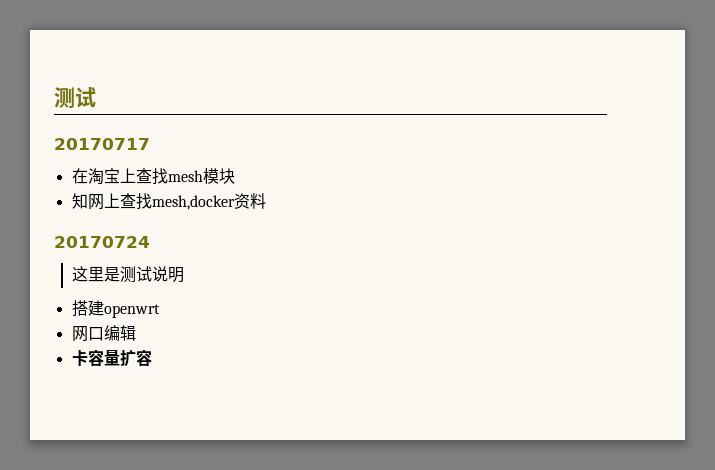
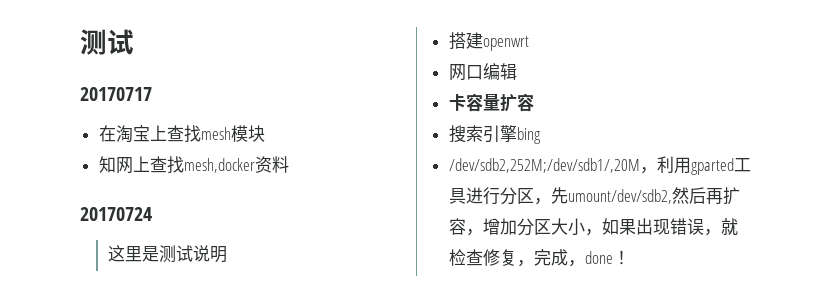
(152, 358) none -> [448,125,541,144] [448,156,751,175] [448,187,740,205] [448,218,738,236] [448,249,630,267] // 搜索引擎bing // /dev/sdb2,252M;/dev/sdb1/,20M，利用gparted工具进行分区，先umount/dev/sdb2,然后再扩容，增加分区大小，如果出现错误，就检查修复，完成，done！

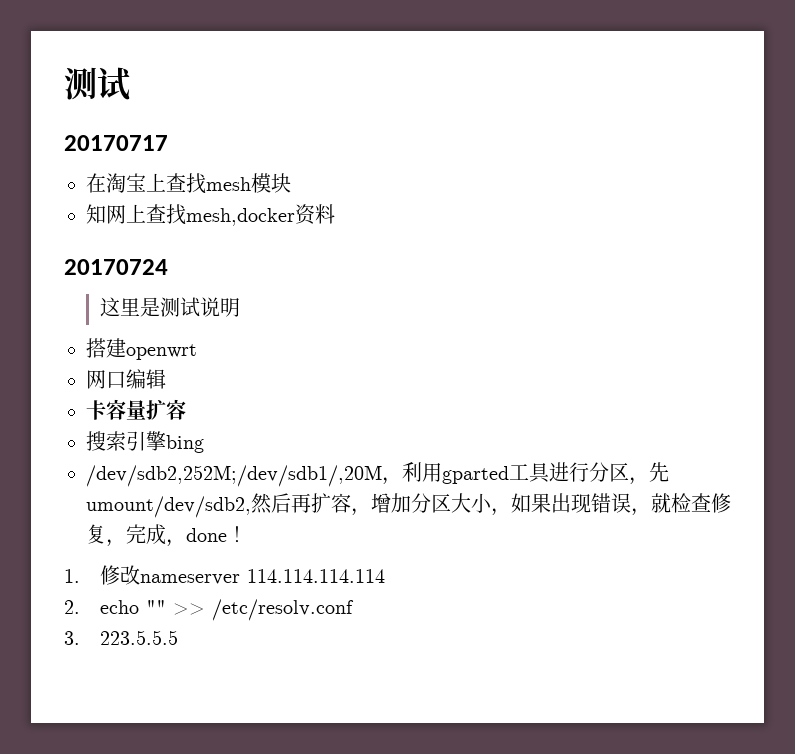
(630, 257) none -> [64,565,386,585] [64,599,355,621] [64,630,179,645] // 1.修改nameserver 114.114.114.114 // 2. echo "" >> /etc/resolv.conf // 3. 223.5.5.5

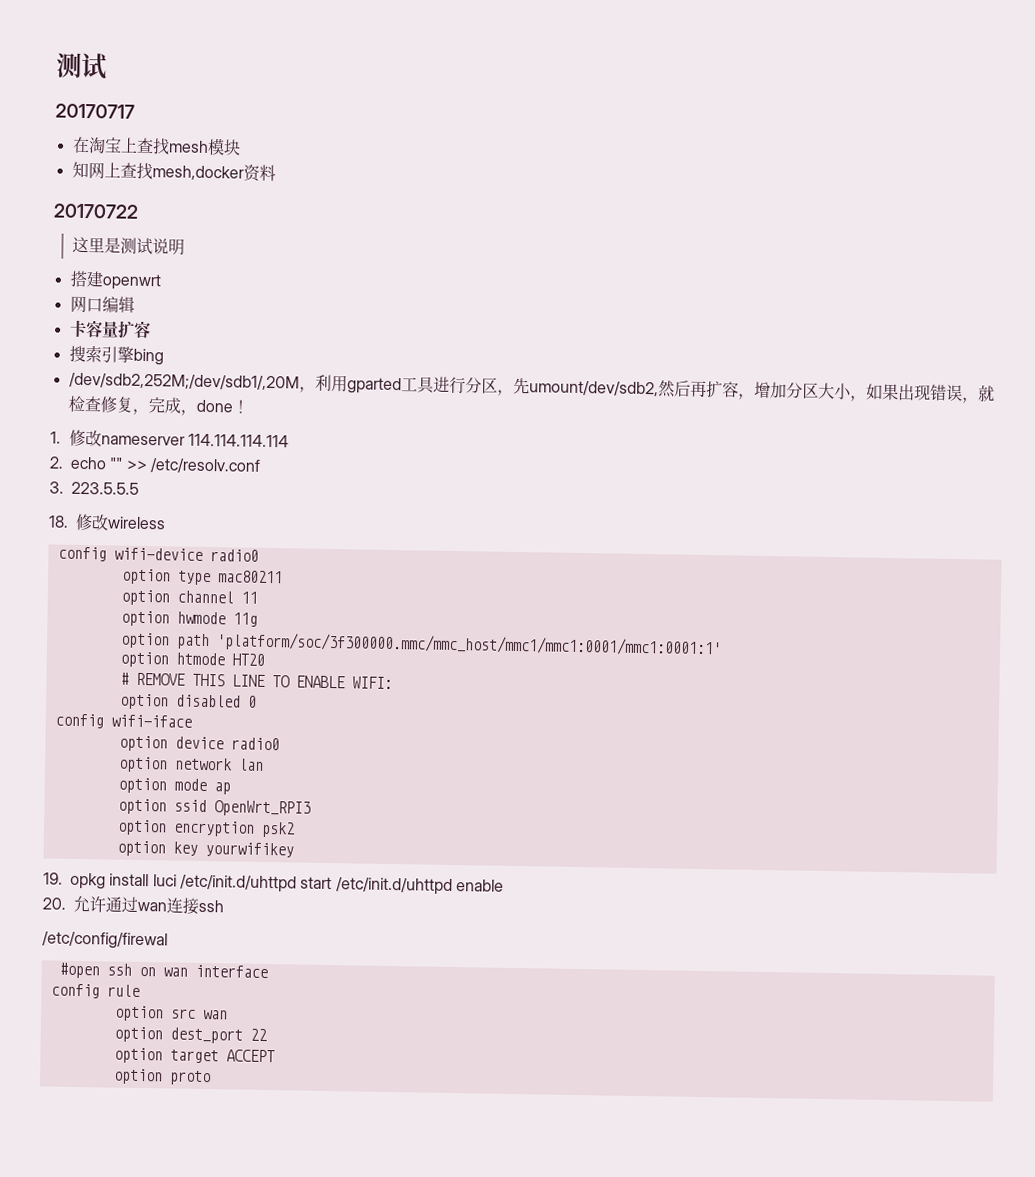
[64,259,168,275] 20170724 -> [53,203,139,219] 20170722
(179, 637) none -> [48,513,166,531] [57,546,259,562] [121,568,283,586] [120,589,258,606] [120,610,258,627] [119,632,722,658] [119,651,265,668] [119,672,393,690] [119,693,257,710] [54,713,192,729] [118,735,280,752] [118,756,264,773] [117,777,231,795] [117,798,311,817] [116,819,295,838] [116,840,294,858] [43,872,504,895] [42,895,224,915] [42,931,168,950] [58,962,268,979] [50,983,140,999] [114,1005,228,1022] [113,1026,267,1044] [113,1047,275,1064] [112,1068,211,1086] // 18.修改wireless // config wifi-device radio0 // option type mac80211 // option channel 11 // option hwmode 11g // option path 'platform/soc/3f300000.mmc/mmc_host/mmc1/mmc1:0001/mmc1:0001:1' // option htmode HT20 // # REMOVE THIS LINE TO ENABLE WIFI: // option disabled 0 // config wifi-iface // option device radio0 // option network lan // option mode ap // option ssid OpenWrt_RPI3 // option encryption psk2 // option key yourwifikey // 19. opkg install luci /etc/init.d/uhttpd start /etc/init.d/uhttpd enable // 20.允许通过wan连接ssh // /etc/config/firewal // #open ssh on wan interface // config rule // option src wan // option dest_port 22 // option target ACCEPT // option proto

